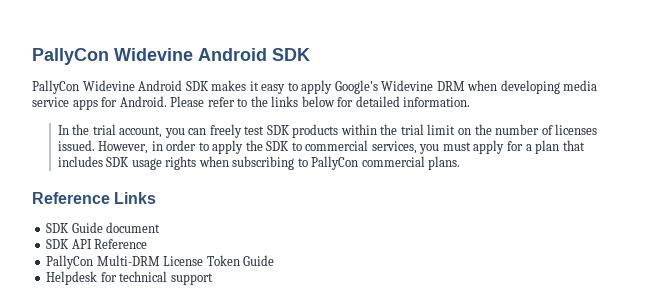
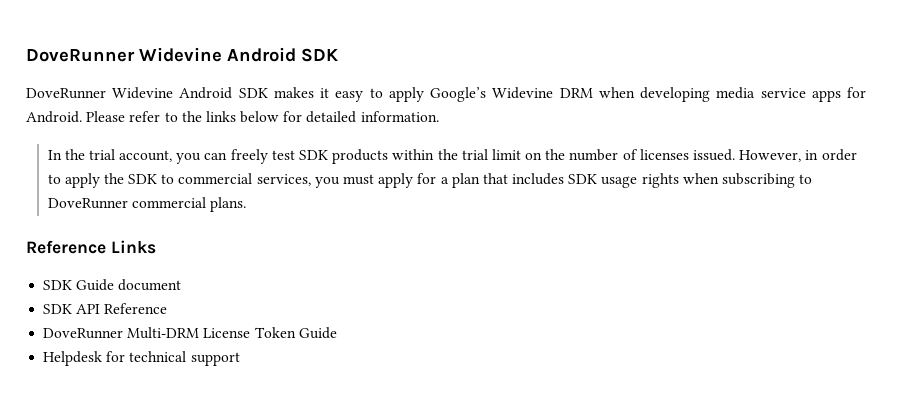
[32,48,109,65] PallyCon -> [26,49,135,62] DoveRunner
[32,80,79,94] PallyCon -> [26,88,106,99] DoveRunner
[311,156,359,170] PallyCon -> [47,198,128,209] DoveRunner
[46,255,94,269] PallyCon -> [43,328,124,339] DoveRunner

